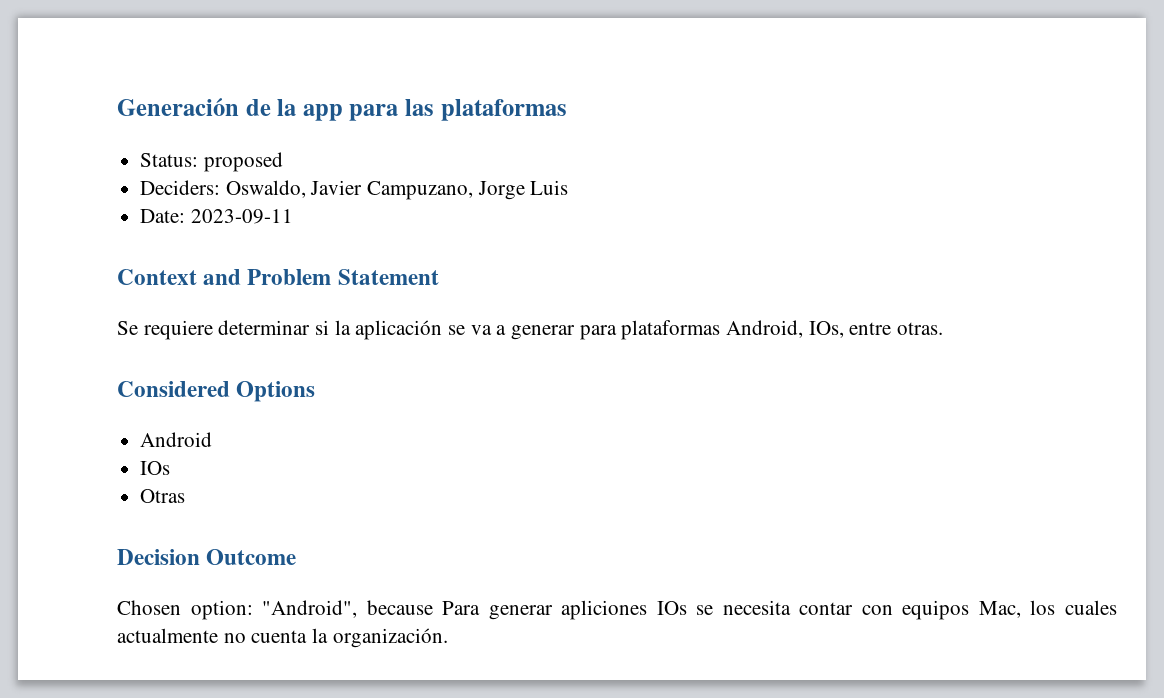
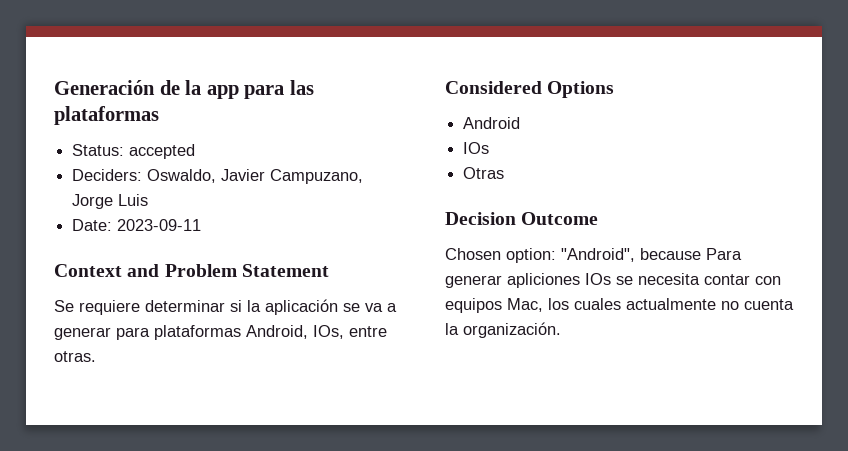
[203,152,283,172] proposed -> [129,144,196,159] accepted

